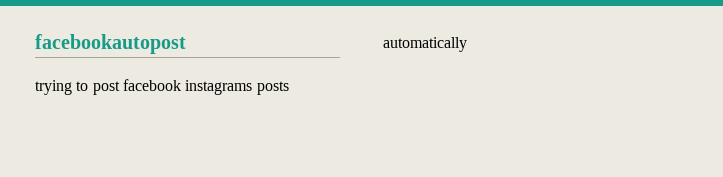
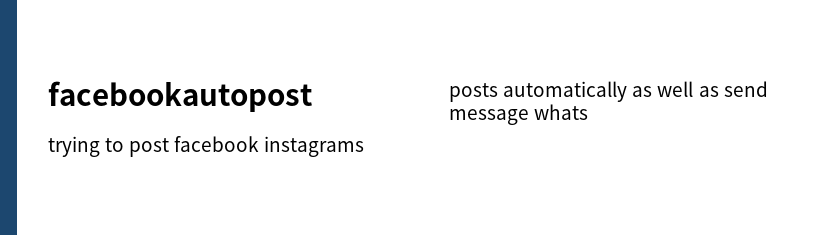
(467, 44) none -> [632,81,768,97] [449,104,589,125] as well as send message whats

